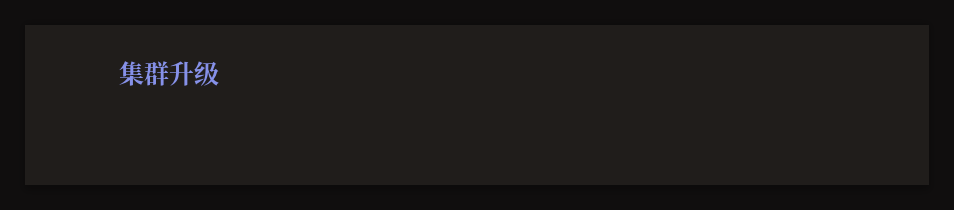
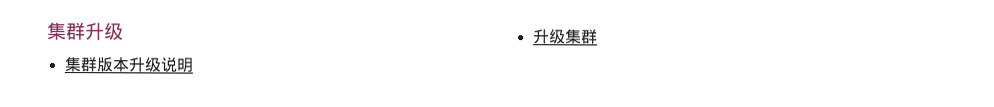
(219, 73) none -> [63,56,193,73] [532,29,598,45] // 集群版本升级说明 // 升级集群

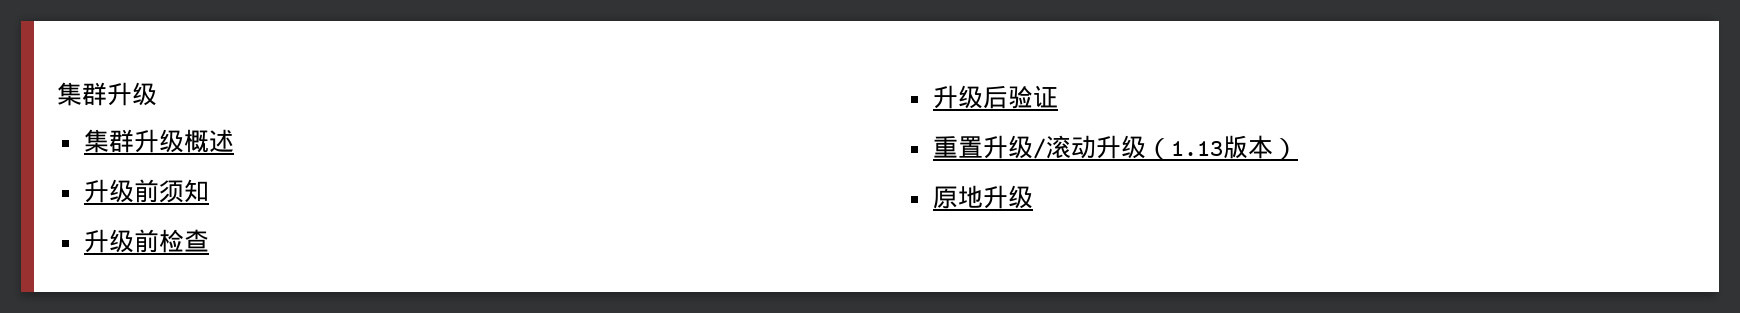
[95,56,193,73] [532,29,598,45] 版本升级说明 // 升级集群 -> [133,129,234,153] [83,179,209,203] [83,229,209,253] [932,85,1058,109] [932,135,1298,160] [932,185,1033,209] 升级概述 // 升级前须知 // 升级前检查 // 升级后验证 // 重置升级/滚动升级（1.13版本） // 原地升级

